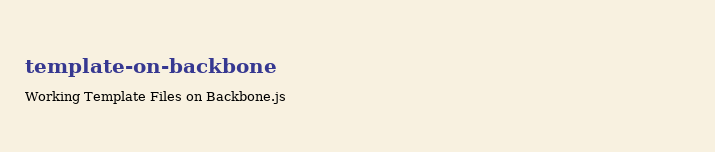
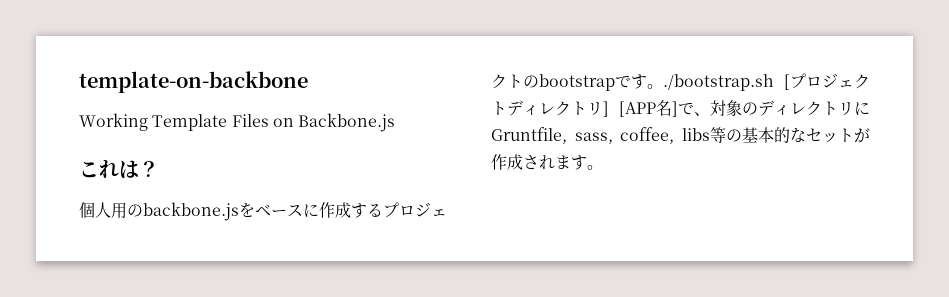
(286, 97) none -> [79,159,159,179] [79,202,447,221] [491,73,870,91] [491,100,870,117] [491,127,870,144] [491,154,603,170] // これは？ // 個人用のbackbone.jsをベースに作成するプロジェクトのbootstrapです。./bootstrap.sh [プロジェクトディレクトリ] [APP名]で、対象のディレクトリにGruntfile, sass, coffee, libs等の基本的なセットが作成されます。

